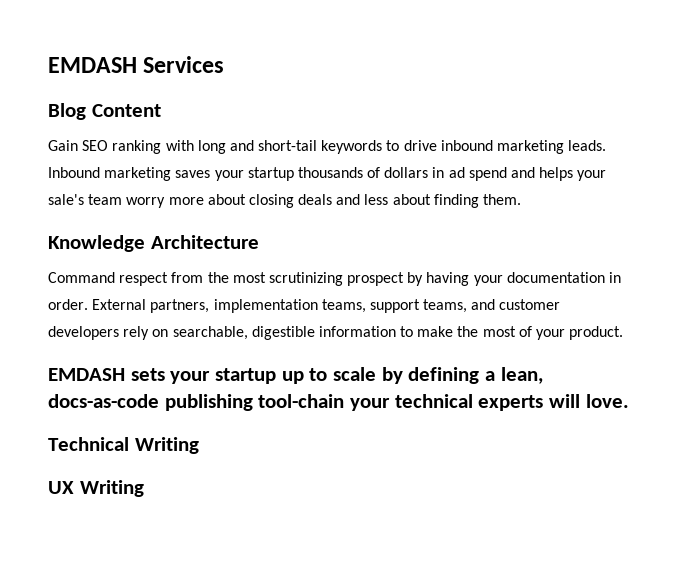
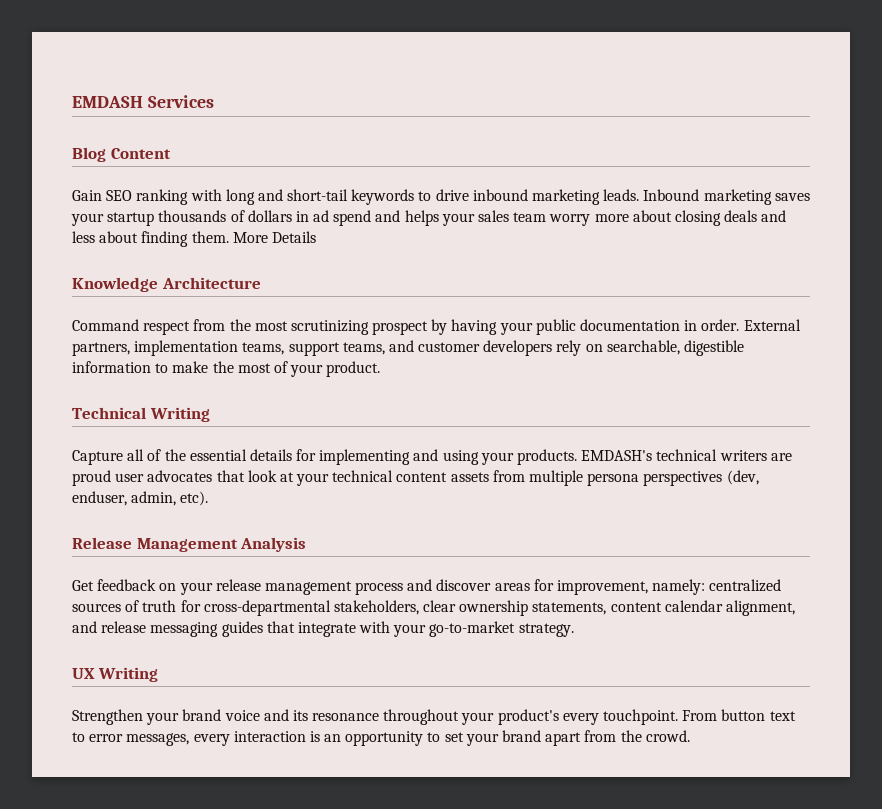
[48,194,84,205] sale's -> [478,210,510,222] sales
(522, 199) none -> [232,231,316,243] More Details
(503, 280) none -> [535,319,576,335] public
[48,367,543,384] [48,394,629,411] [48,437,199,454] [48,480,144,497] EMDASH sets your startup up to scale by defining a lean, docs-as-code publishing tool-chain your technical experts will love. // Technical Writing // UX Writing -> [72,407,210,422] [72,449,792,465] [72,470,759,486] [72,491,209,506] [72,537,307,552] [72,579,782,595] [72,600,796,616] [72,621,574,637] [72,667,158,682] [72,709,796,725] [72,730,690,746] Technical Writing // Capture all of the essential details for implementing and using your products. EMDASH's technical writers are proud user advocates that look at your technical content assets from multiple persona perspectives (dev, enduser, admin, etc). // Release Management Analysis // Get feedback on your release management process and discover areas for improvement, namely: centralized sources of truth for cross-departmental stakeholders, clear ownership statements, content calendar alignment, and release messaging guides that integrate with your go-to-market strategy. // UX Writing // Strengthen your brand voice and its resonance throughout your product's every touchpoint. From button text to error messages, every interaction is an opportunity to set your brand apart from the crowd.

